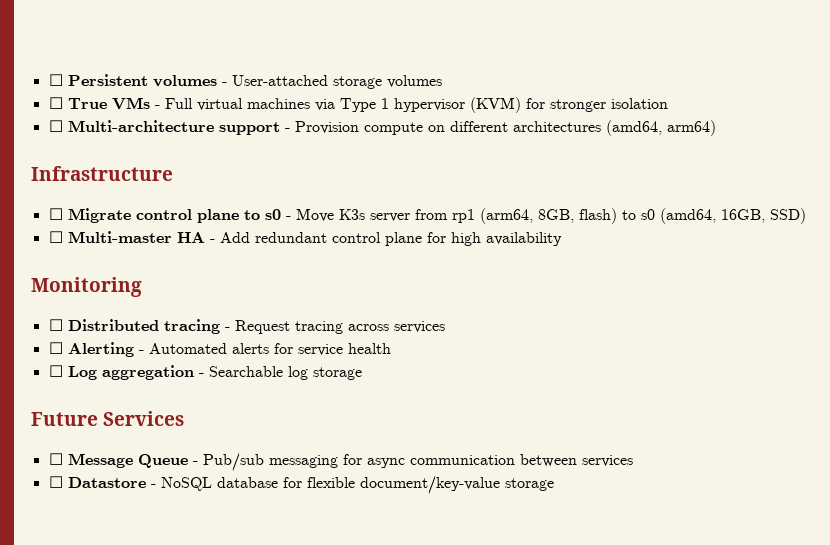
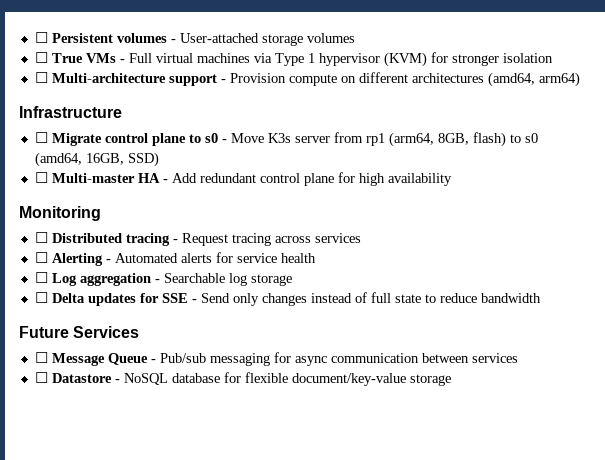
(362, 373) none -> [34,292,541,306] // ☐ Delta updates for SSE - Send only changes instead of full state to reduce bandwidth

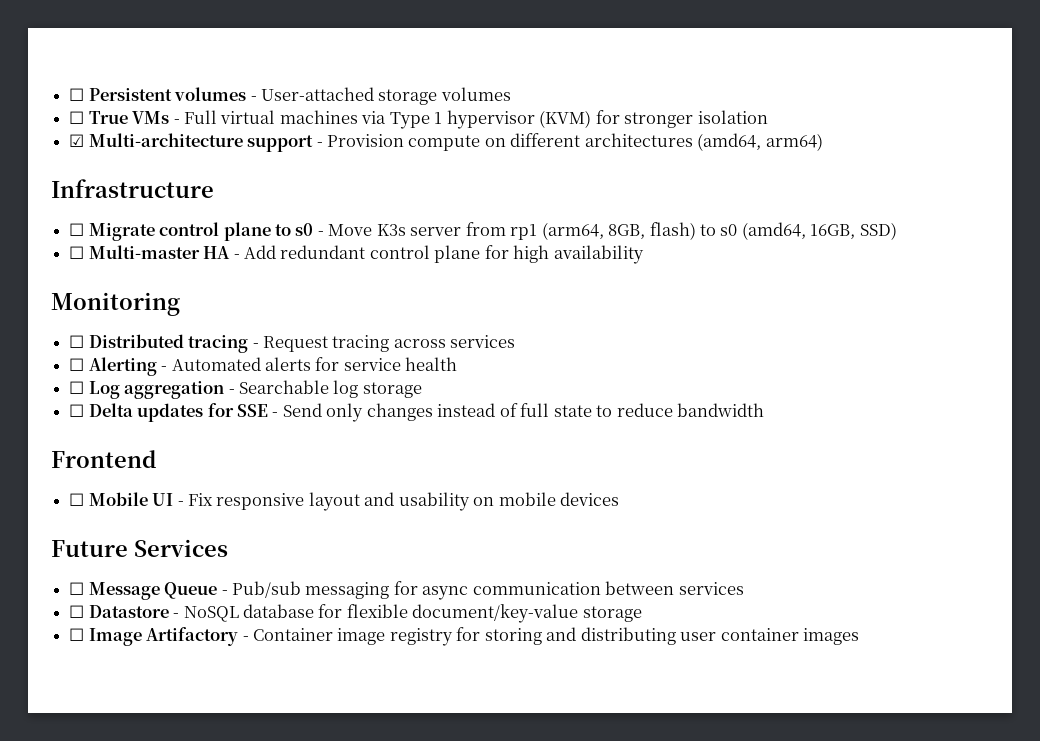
[34,72,48,83] ☐ -> [69,134,85,147] ☑
(541, 298) none -> [51,450,156,468] [69,492,620,511] // Frontend // ☐ Mobile UI - Fix responsive layout and usability on mobile devices
(451, 380) none -> [69,627,860,646] // ☐ Image Artifactory - Container image registry for storing and distributing user container images

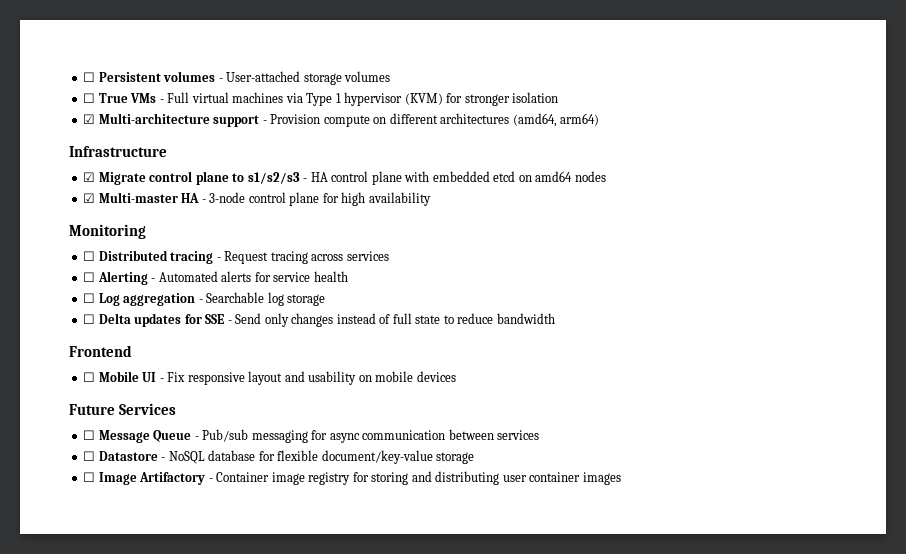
[69,223,85,236] ☐ -> [83,172,96,182] ☑
[295,222,897,240] [69,246,85,259] s0 - Move K3s server from rp1 (arm64, 8GB, flash) to s0 (amd64, 16GB, SSD) // ☐ -> [247,171,606,185] [83,193,96,203] s1/s2/s3 - HA control plane with embedded etcd on amd64 nodes // ☑
[243,245,366,259] Add redundant -> [209,192,246,203] 3-node

